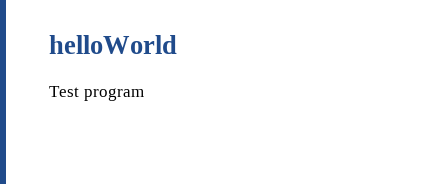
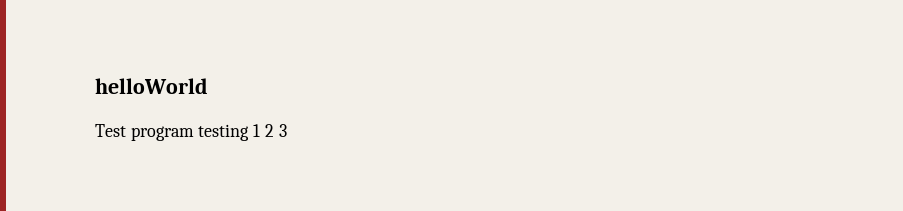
(144, 94) none -> [198,124,287,141] testing 1 2 3

